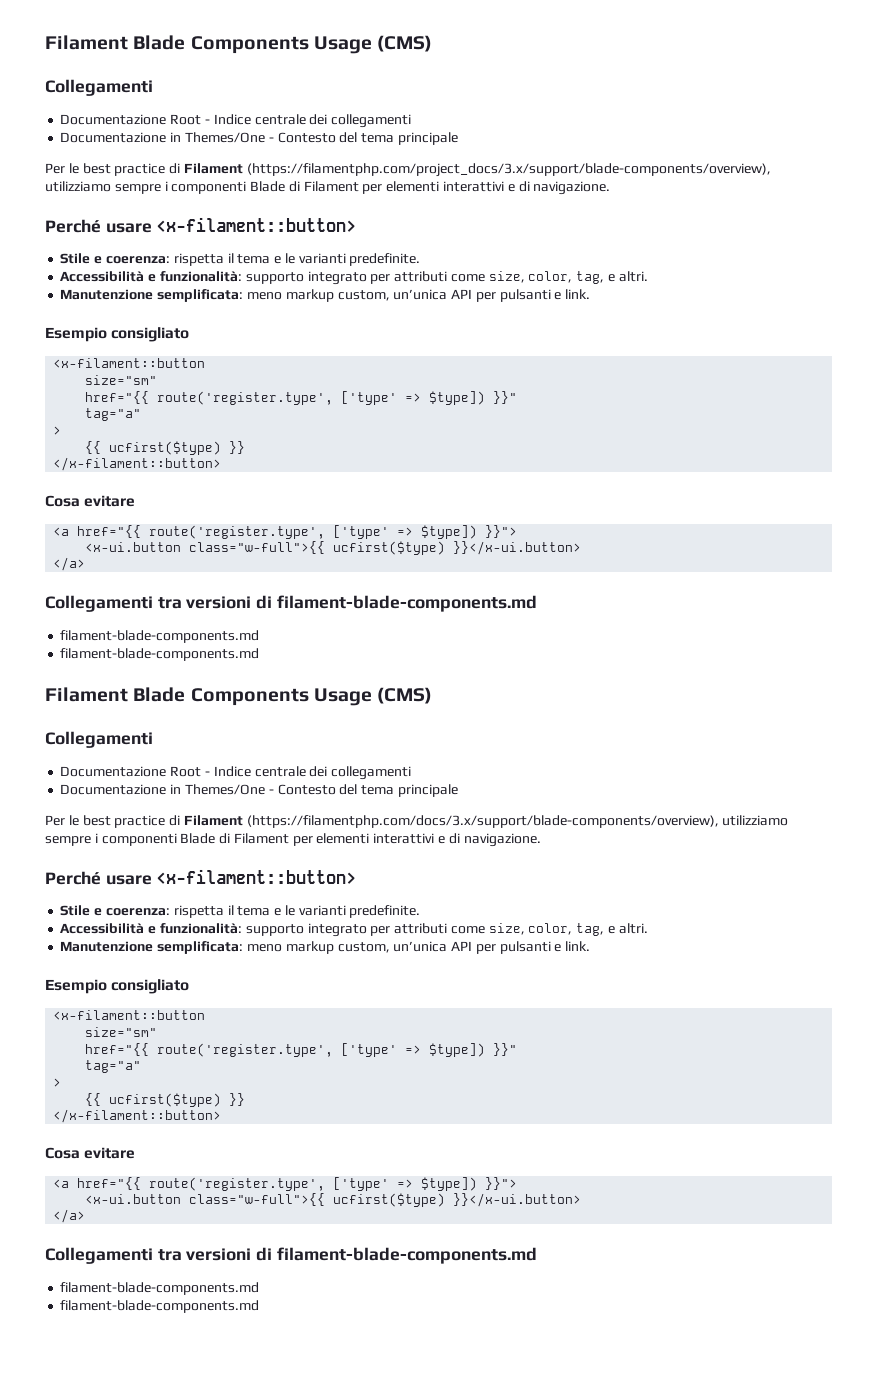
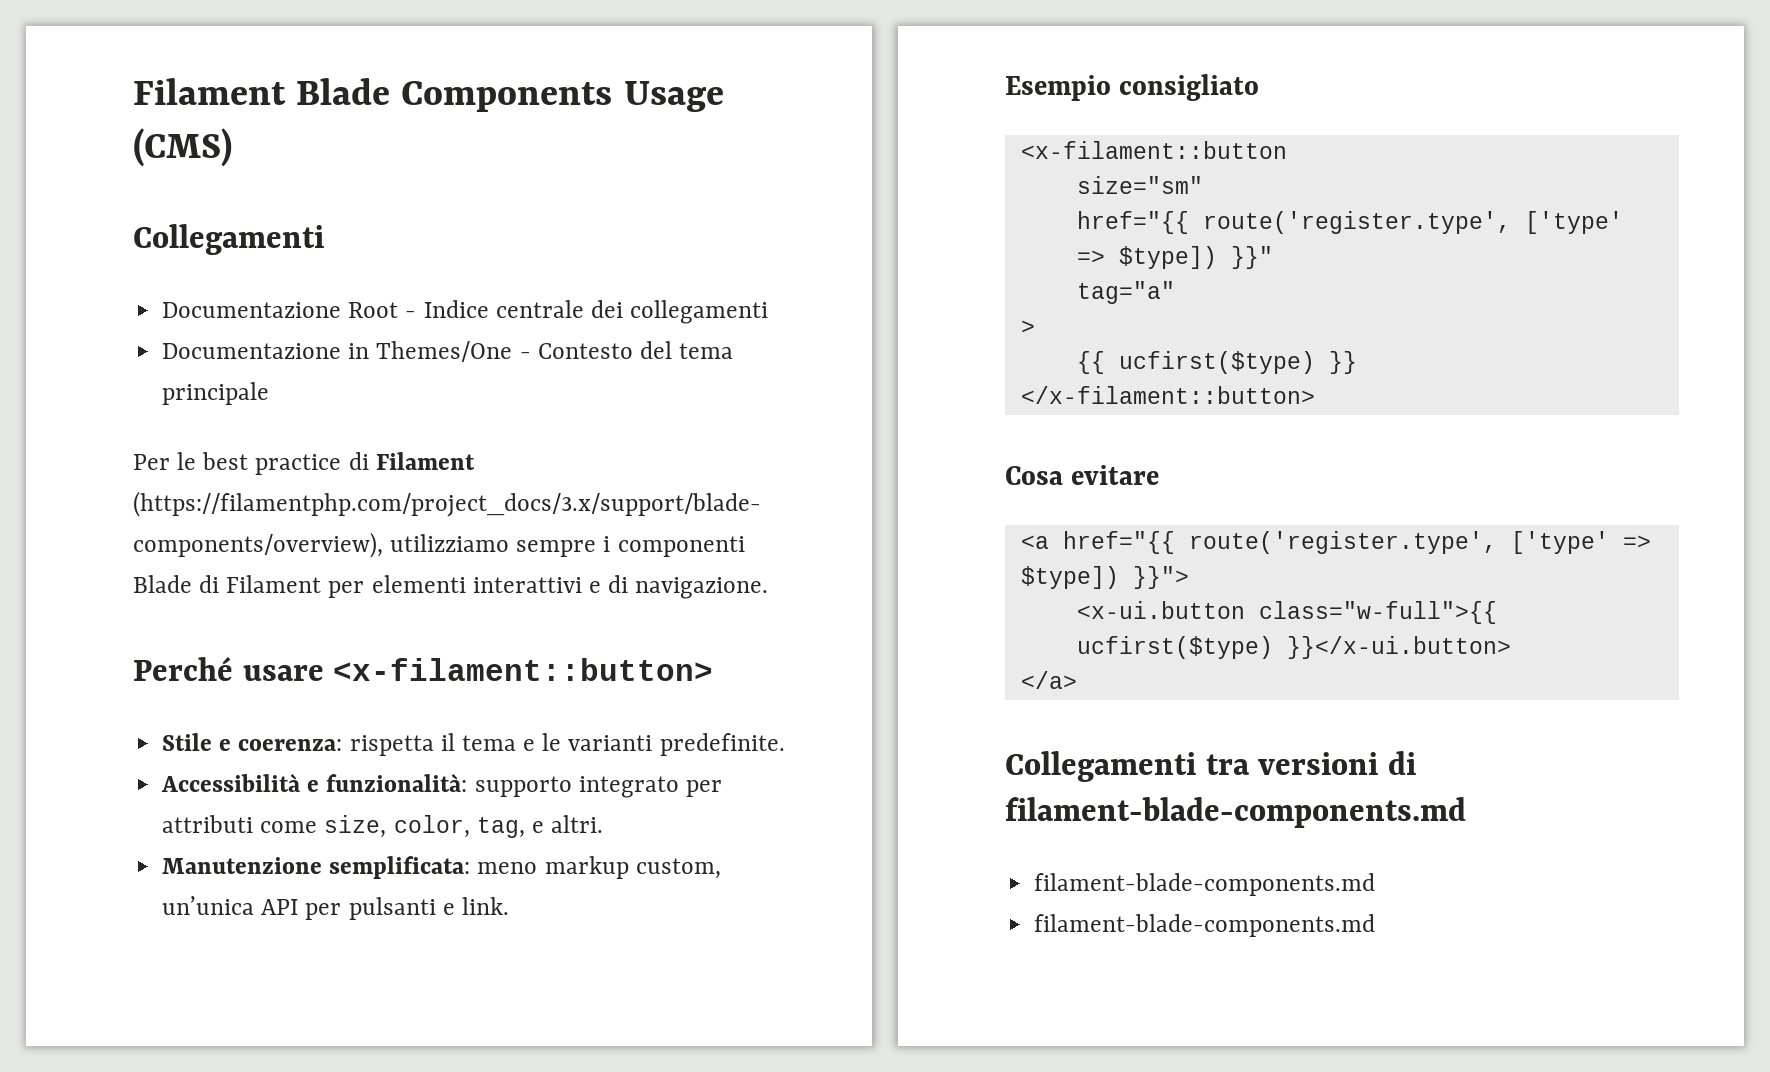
[45,687,433,706] [45,731,153,748] [60,766,412,780] [60,784,458,797] [45,815,789,828] [45,833,541,847] [45,869,357,885] [60,905,421,918] [60,923,648,937] [60,941,591,954] [45,979,190,994] [53,1010,206,1020] [85,1027,158,1037] [85,1043,518,1057] [85,1060,142,1073] [53,1078,62,1087] [85,1093,246,1107] [53,1109,222,1123] [45,1147,136,1159] [53,1177,518,1191] [85,1193,582,1207] [53,1209,86,1223] [45,1247,537,1264] [60,1282,260,1295] [60,1300,260,1313] // Filament Blade Components Usage (CMS) // Collegamenti // Documentazione Root - Indice centrale dei collegamenti // Documentazione in Themes/One - Contesto del tema principale // Per le best practice di Filament (https://filamentphp.com/docs/3.x/support/blade-components/overview), utilizziamo sempre i componenti Blade di Filament per elementi interattivi e di navigazione. // Perché usare <x-filament::button> // Stile e coerenza: rispetta il tema e le varianti predefinite. // Accessibilità e funzionalità: supporto integrato per attributi come size, color, tag, e altri. // Manutenzione semplificata: meno markup custom, un’unica API per pulsanti e link. // Esempio consigliato // <x-filament::button // size="sm" // href="{{ route('register.type', ['type' => $type]) }}" // tag="a" // > // {{ ucfirst($type) }} // </x-filament::button> // Cosa evitare // <a href="{{ route('register.type', ['type' => $type]) }}"> // <x-ui.button class="w-full">{{ ucfirst($type) }}</x-ui.button> // </a> // Collegamenti tra versioni di filament-blade-components.md // filament-blade-components.md // filament-blade-components.md -> (1376, 925) none

